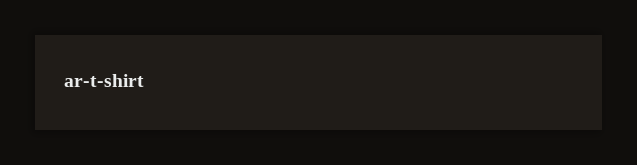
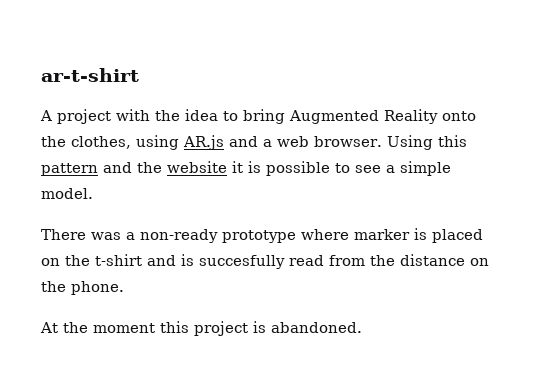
(144, 80) none -> [40,109,476,124] [41,135,467,150] [41,161,451,176] [41,188,93,199] [41,228,483,243] [41,254,489,269] [41,281,124,295] [40,321,362,336] // A project with the idea to bring Augmented Reality onto the clothes, using AR.js and a web browser. Using this pattern and the website it is possible to see a simple model. // There was a non-ready prototype where marker is placed on the t-shirt and is succesfully read from the distance on the phone. // At the moment this project is abandoned.

